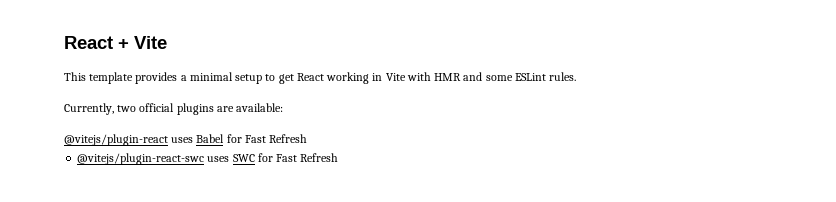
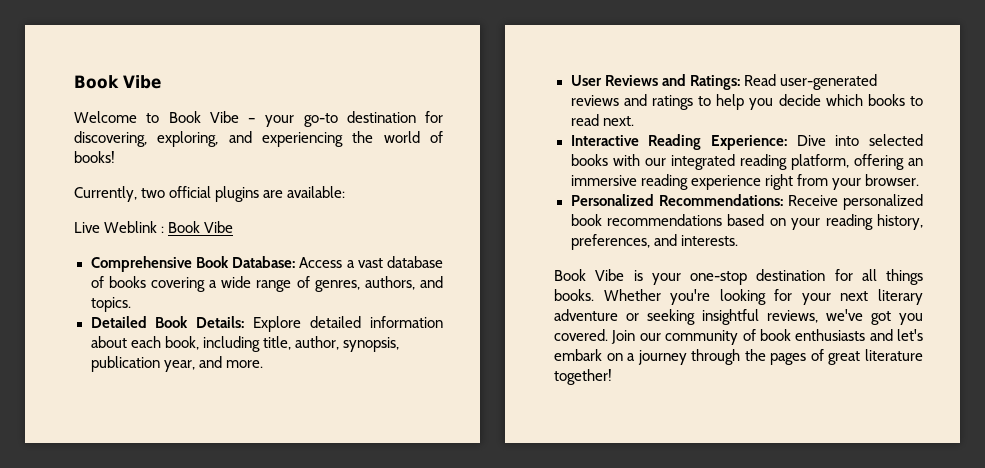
[64,36,167,49] [64,72,577,84] React + Vite // This template provides a minimal setup to get React working in Vite with HMR and some ESLint rules. -> [74,75,161,89] [74,111,443,127] [74,131,443,147] [74,151,115,163] Book Vibe // Welcome to Book Vibe – your go-to destination for discovering, exploring, and experiencing the world of books!
[64,134,308,146] [77,153,339,165] @vitejs/plugin-react uses Babel for Fast Refresh // @vitejs/plugin-react-swc uses SWC for Fast Refresh -> [74,221,234,233] [90,256,443,272] [90,276,443,292] [90,297,131,312] [90,316,443,332] [90,336,399,352] [90,356,263,372] [570,74,877,90] [570,94,923,110] [570,114,634,126] [570,134,923,150] [570,154,923,170] [570,174,919,190] [570,194,923,210] [570,214,923,230] [570,234,738,250] [554,269,923,285] [554,289,923,305] [554,309,923,325] [554,329,923,345] [554,349,923,365] [554,369,612,385] Live Weblink : Book Vibe // Comprehensive Book Database: Access a vast database of books covering a wide range of genres, authors, and topics. // Detailed Book Details: Explore detailed information about each book, including title, author, synopsis, publication year, and more. // User Reviews and Ratings: Read user-generated reviews and ratings to help you decide which books to read next. // Interactive Reading Experience: Dive into selected books with our integrated reading platform, offering an immersive reading experience right from your browser. // Personalized Recommendations: Receive personalized book recommendations based on your reading history, preferences, and interests. // Book Vibe is your one-stop destination for all things books. Whether you're looking for your next literary adventure or seeking insightful reviews, we've got you covered. Join our community of book enthusiasts and let's embark on a journey through the pages of great literature together!

